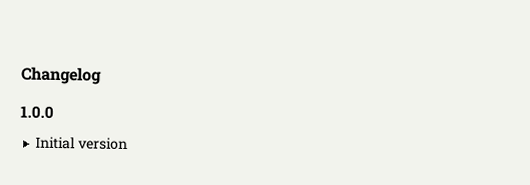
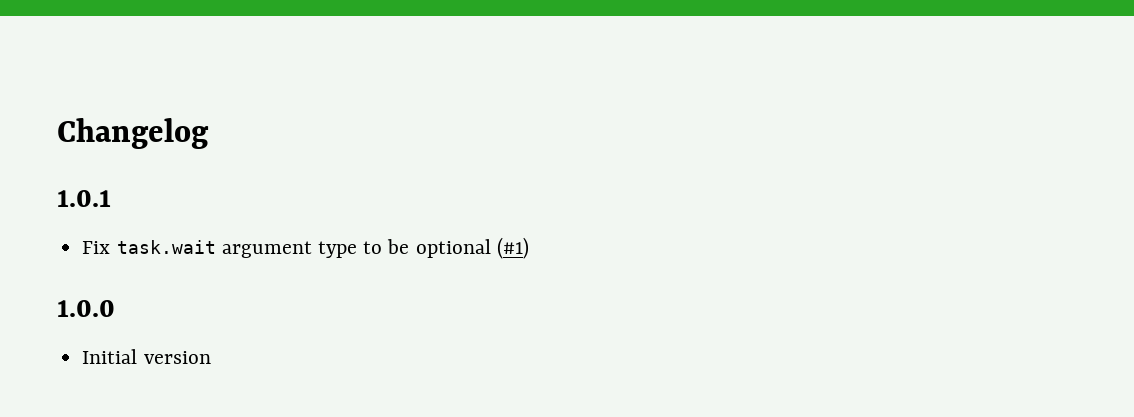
(102, 75) none -> [57,190,111,207] [82,237,529,259] // 1.0.1 // Fix task.wait argument type to be optional (#1)

